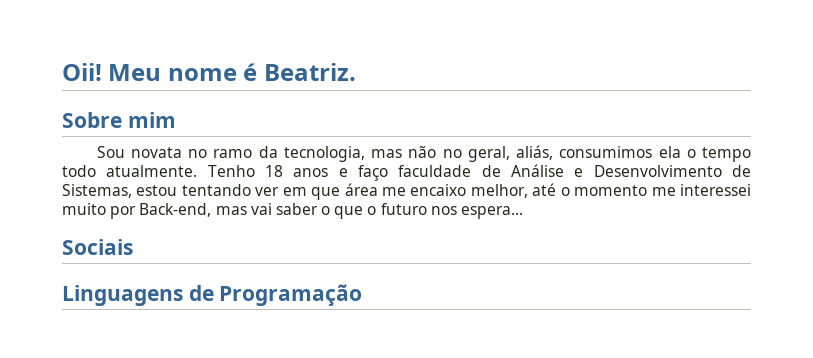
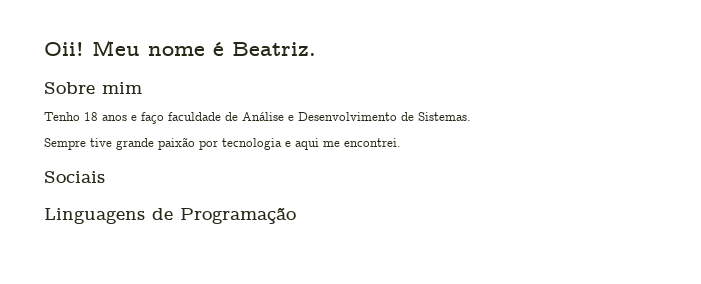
[96,145,751,162] [62,165,198,177] Sou novata no ramo da tecnologia, mas não no geral, aliás, consumimos ela o tempo todo atualmente. -> (142, 88) none
[62,183,752,200] [62,203,524,219] Sistemas, estou tentando ver em que área me encaixo melhor, até o momento me interessei muito por Back-end, mas vai saber o que o futuro nos espera... -> [418,112,471,121] [44,137,401,150] Sistemas. // Sempre tive grande paixão por tecnologia e aqui me encontrei.

